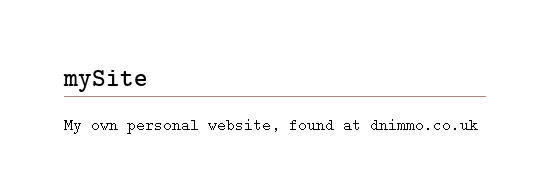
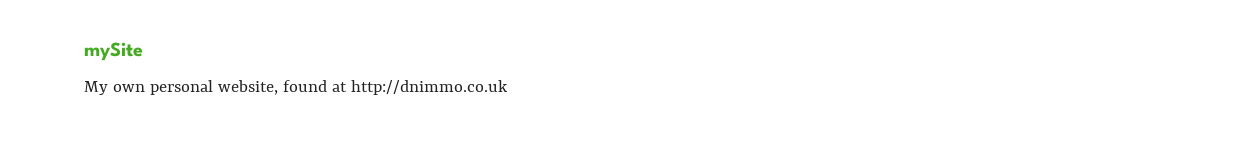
[370,118,478,132] dnimmo.co.uk -> [350,80,508,95] http://dnimmo.co.uk

